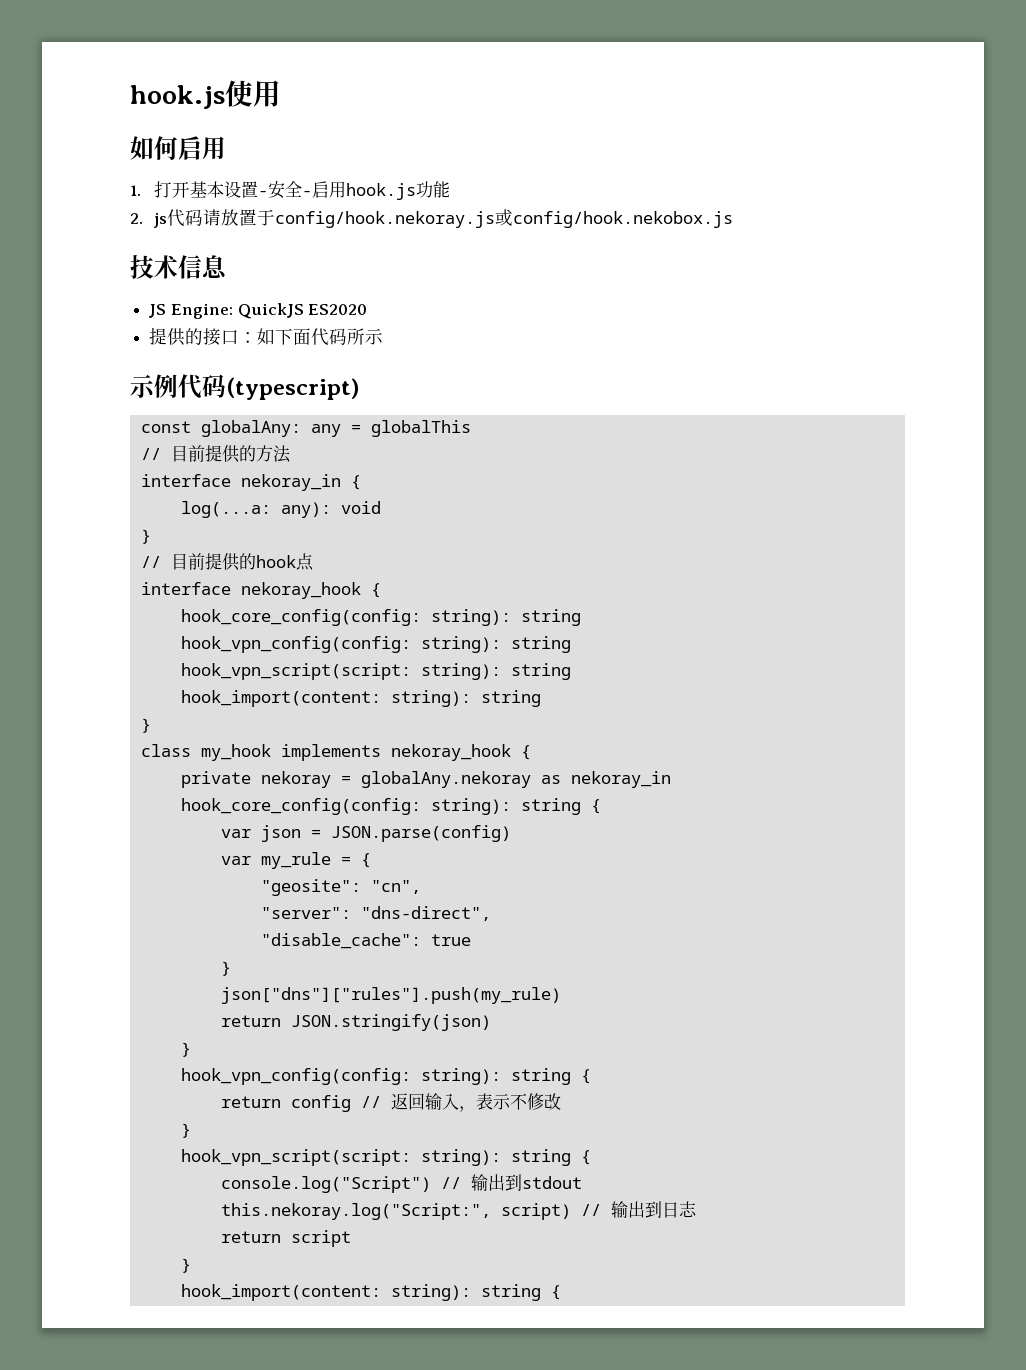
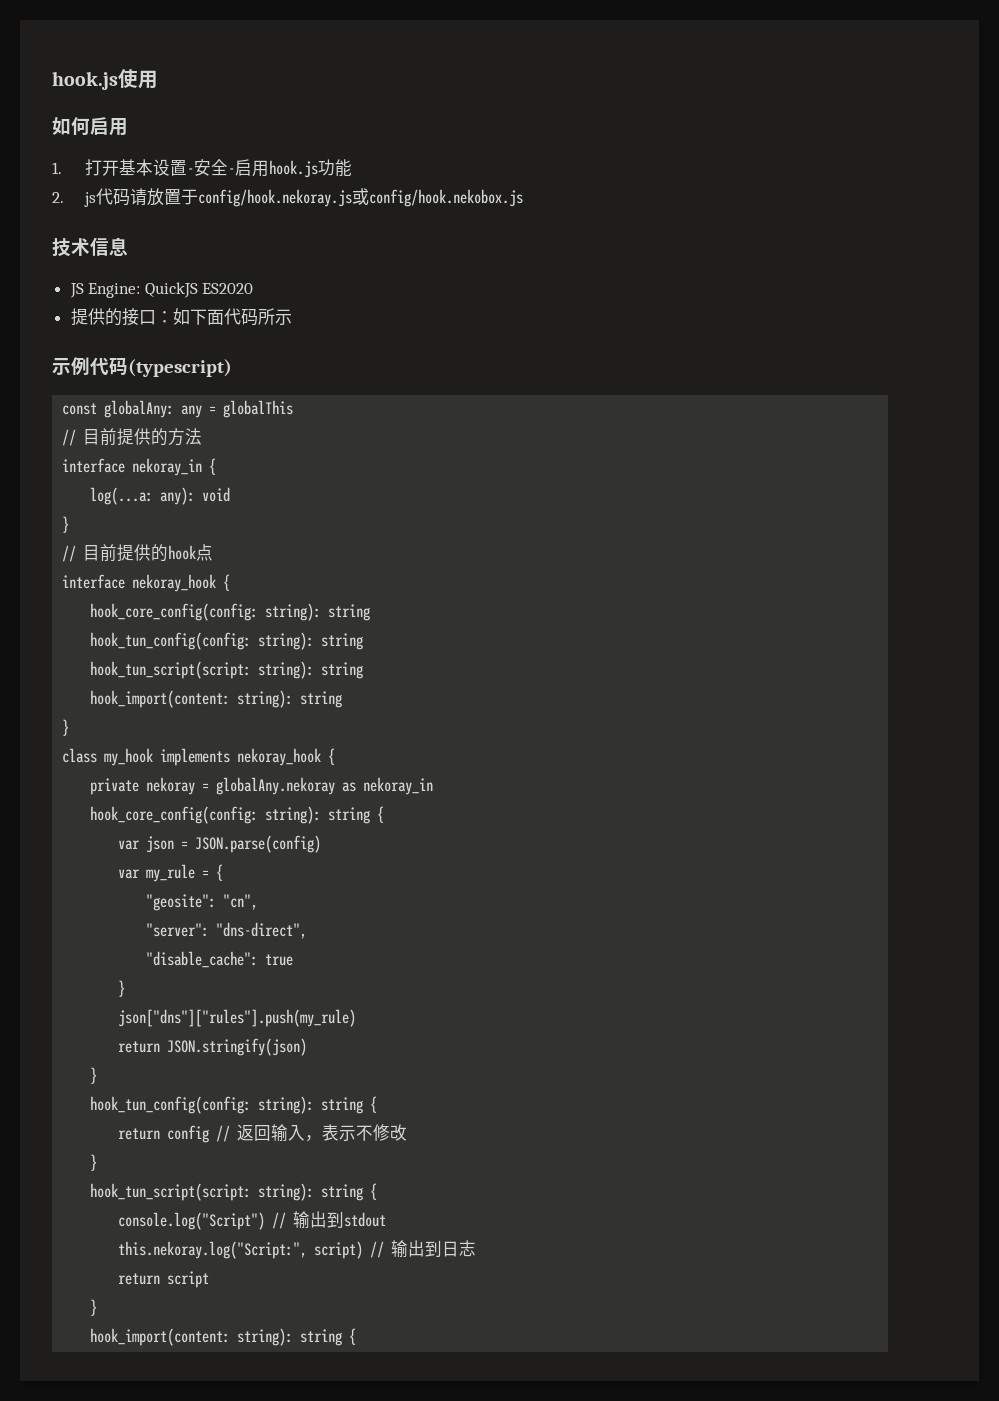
[180,636,571,653] [180,663,411,680] hook_vpn_config(config: string): string // hook_vpn_script(script: -> [90,632,364,650] [90,661,252,679] hook_tun_config(config: string): string // hook_tun_script(script:
[180,1068,411,1085] hook_vpn_config(config: -> [90,1096,252,1114] hook_tun_config(config:
[180,1149,411,1166] hook_vpn_script(script: -> [90,1183,252,1201] hook_tun_script(script:

